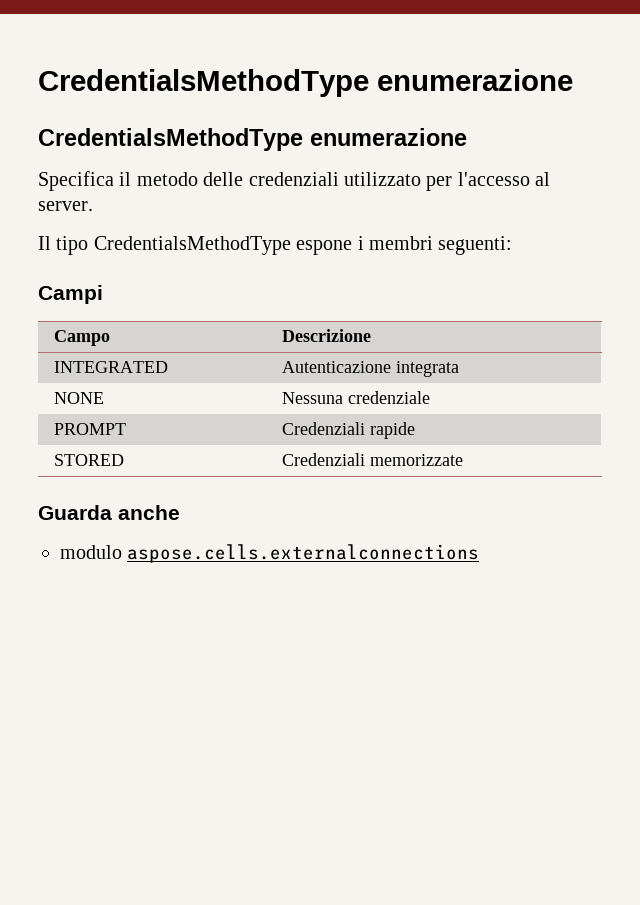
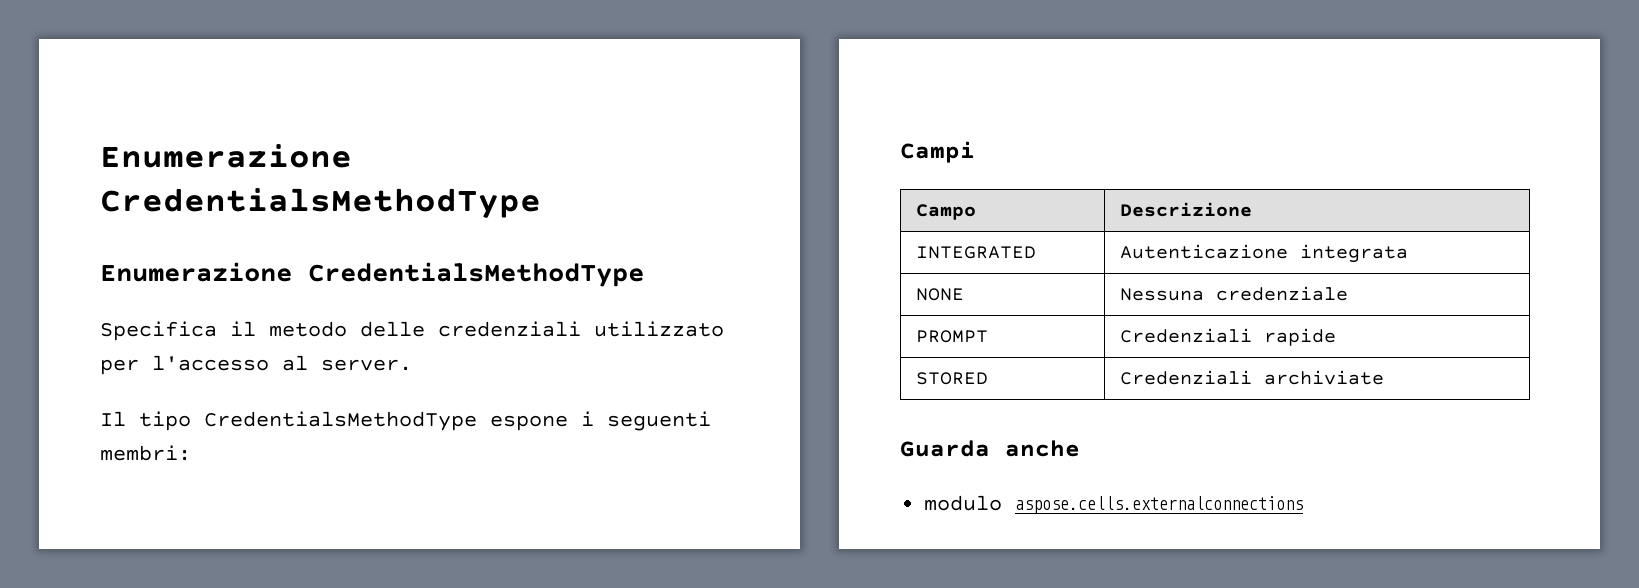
[38,69,573,97] [38,128,467,151] CredentialsMethodType enumerazione // CredentialsMethodType enumerazione -> [100,144,352,168] [100,188,541,218] [100,262,644,287] Enumerazione CredentialsMethodType // Enumerazione CredentialsMethodType
[368,236,513,255] membri seguenti: -> [607,411,711,431] [100,445,191,461] seguenti membri:
[369,454,463,466] memorizzate -> [1263,370,1384,385] archiviate

